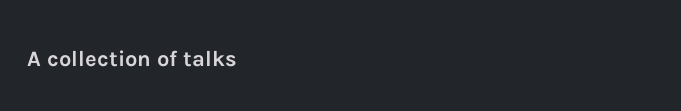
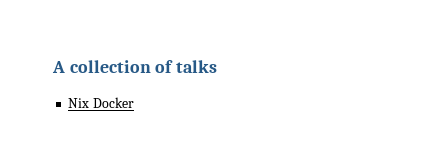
(237, 58) none -> [68,97,135,108] // Nix Docker

